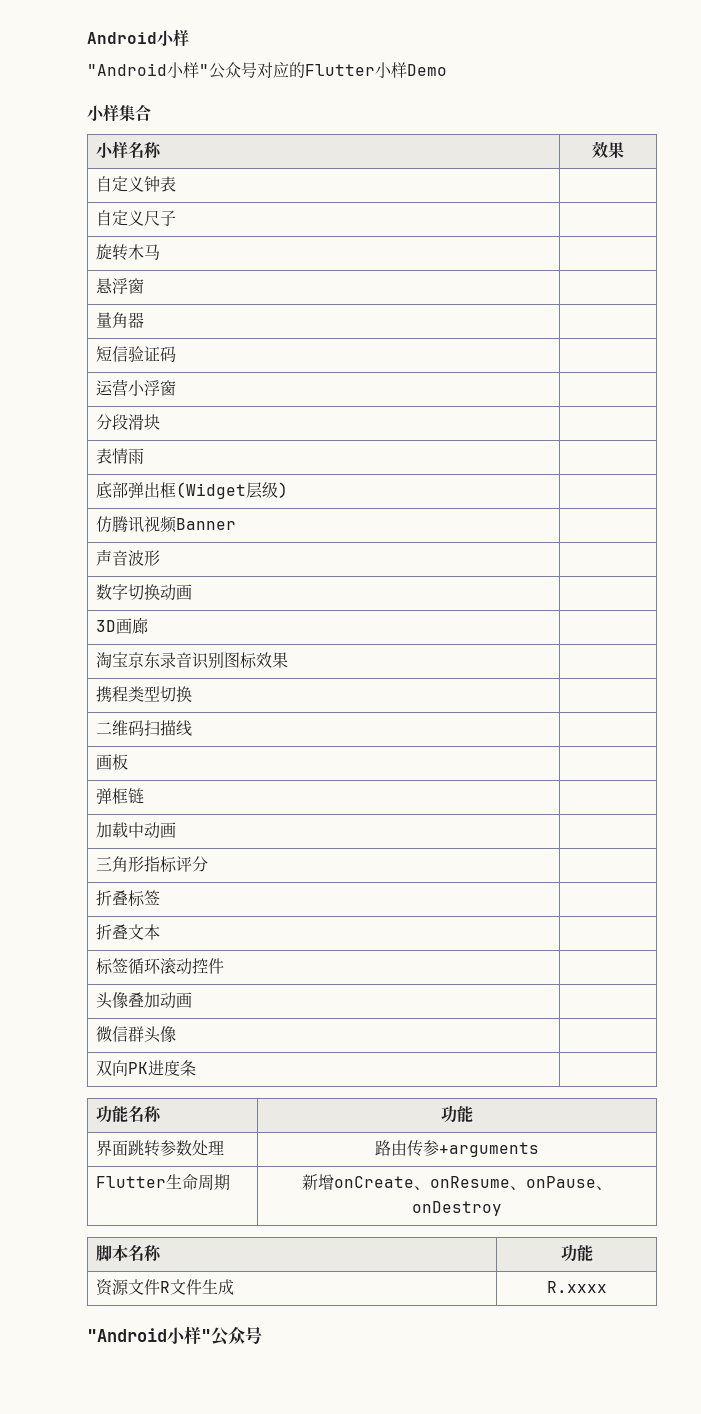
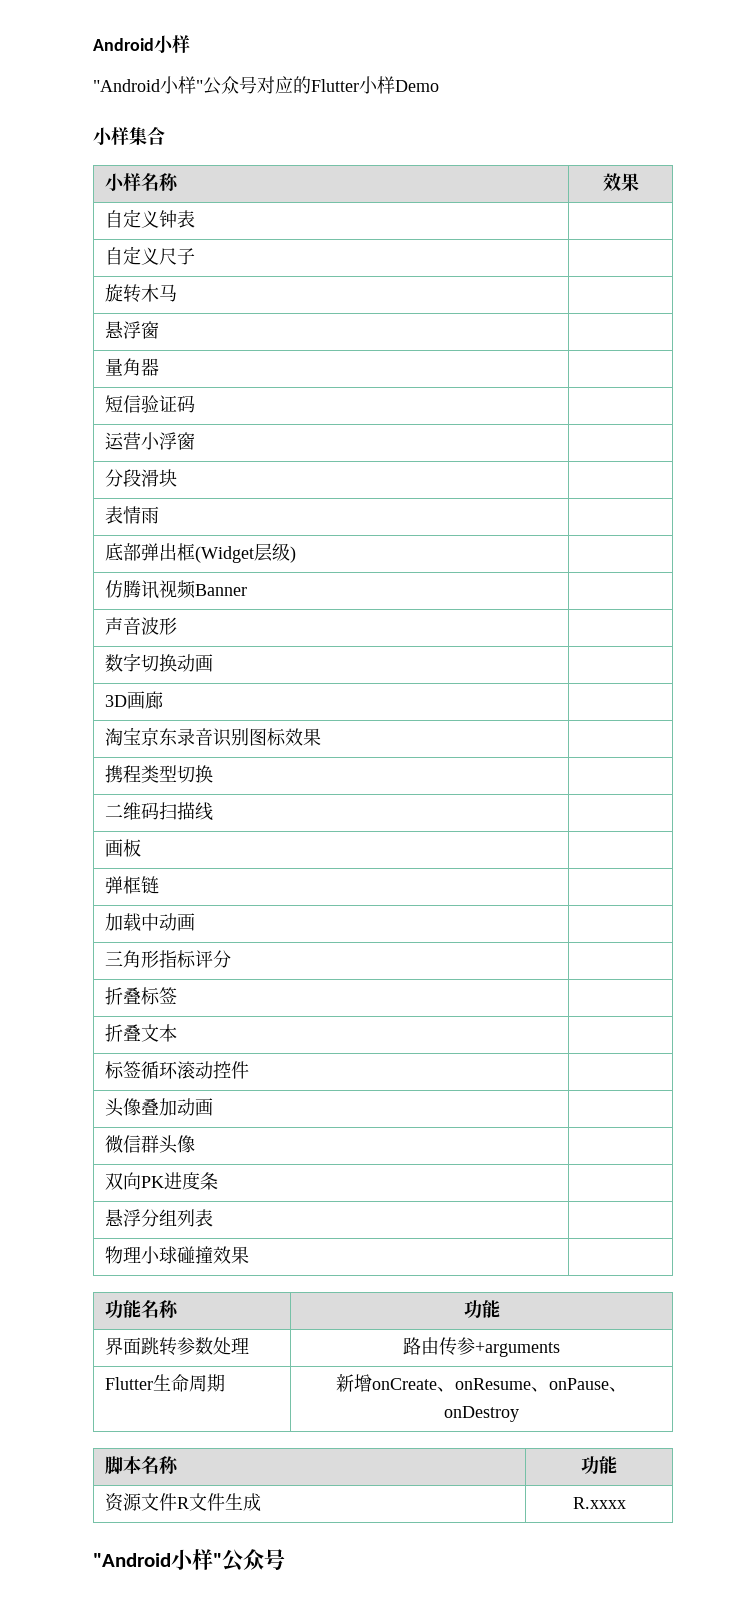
(196, 1068) none -> [105,1209,214,1227] [105,1246,250,1264] // 悬浮分组列表 | // 物理小球碰撞效果 |

